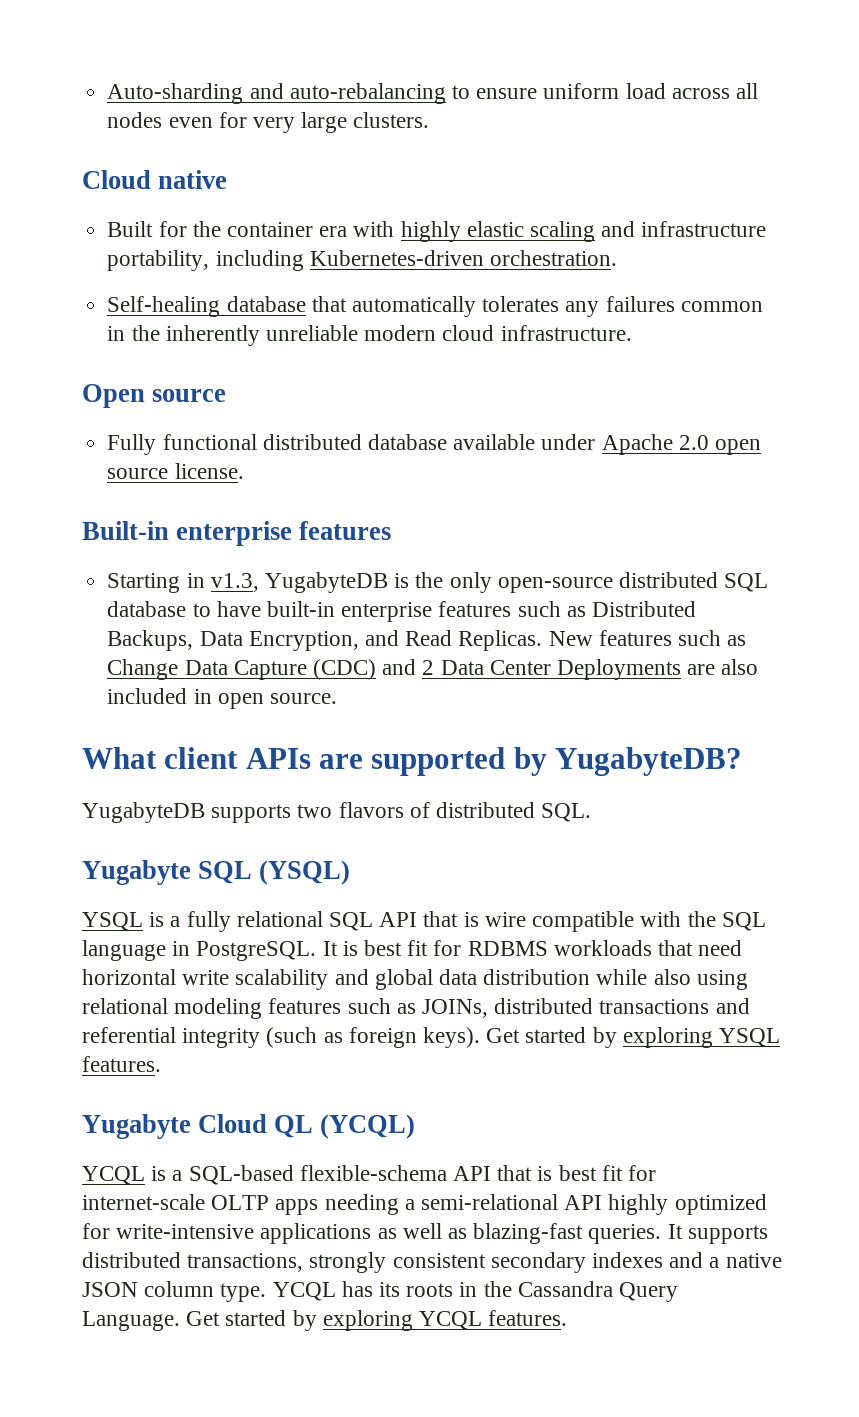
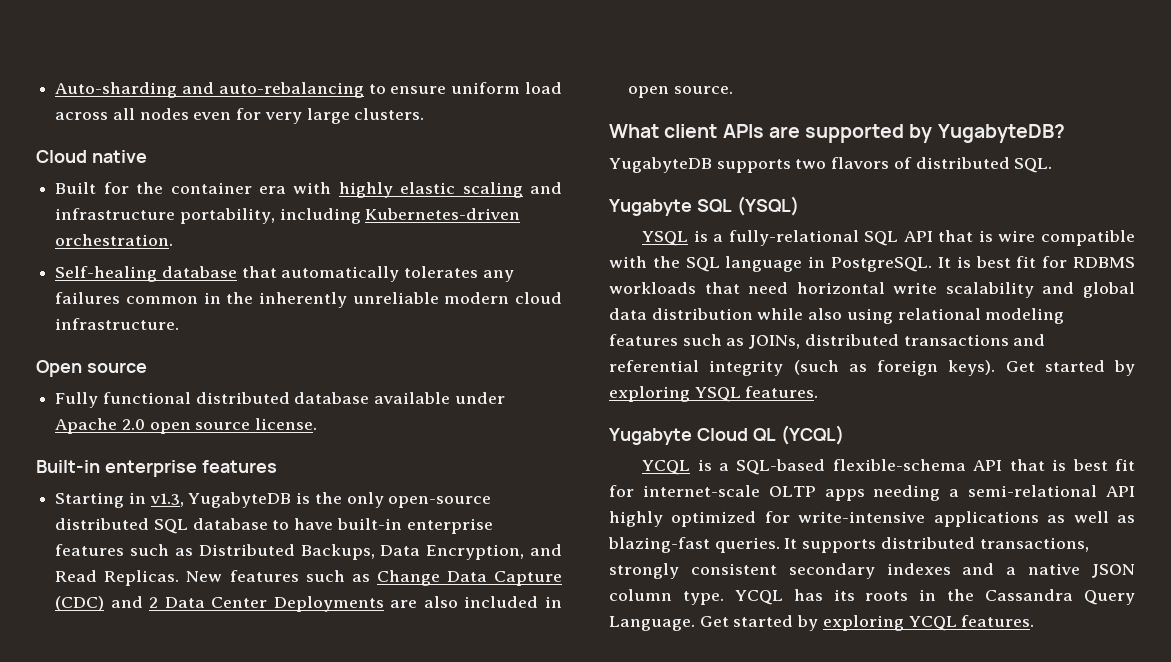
[186,911,323,932] fully relational -> [728,230,859,246] fully-relational

